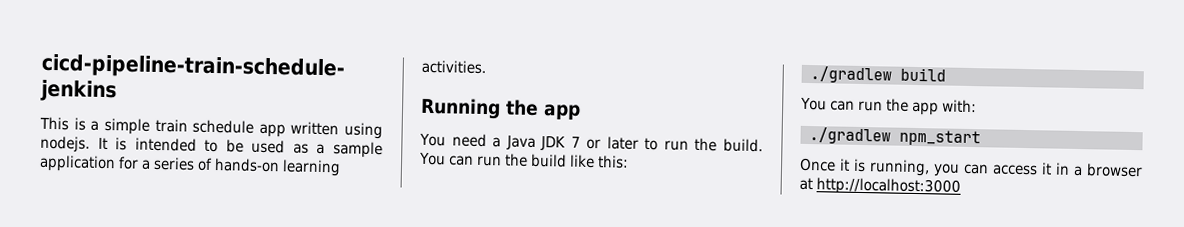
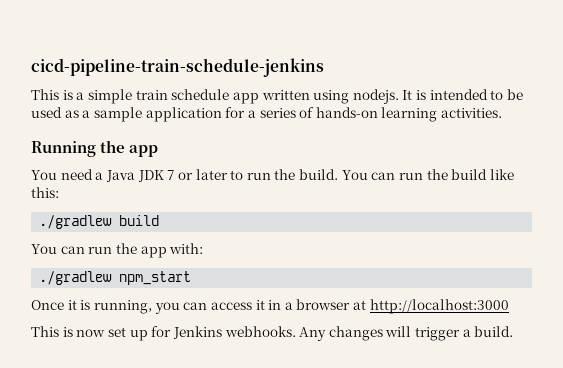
(962, 186) none -> [31,326,514,341] // This is now set up for Jenkins webhooks. Any changes will trigger a build.

